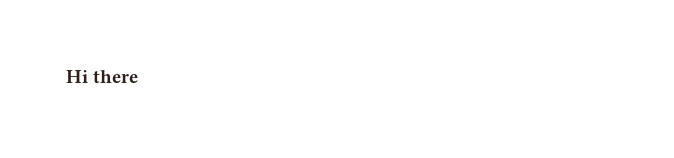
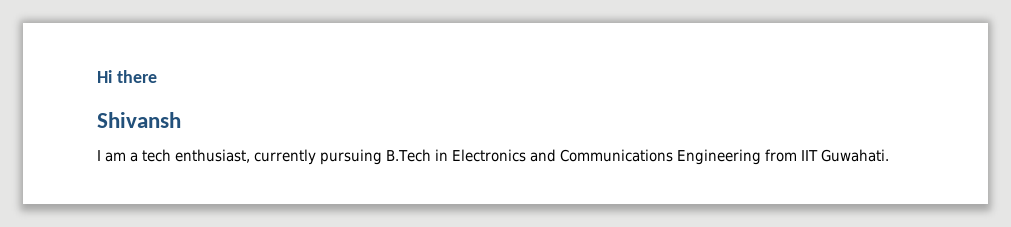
(139, 76) none -> [97,112,181,128] [97,149,889,165] // Shivansh // I am a tech enthusiast, currently pursuing B.Tech in Electronics and Communications Engineering from IIT Guwahati.

